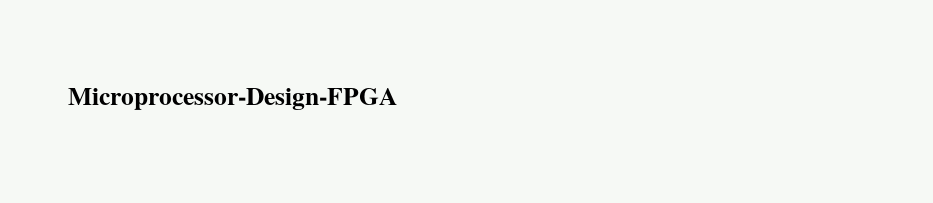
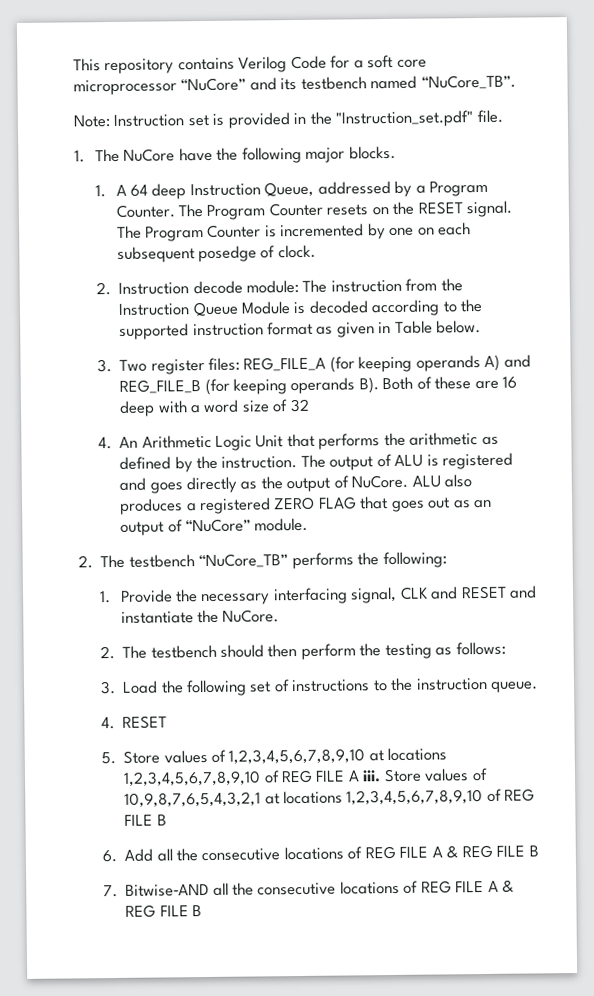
[68,88,397,110] Microprocessor-Design-FPGA -> [73,54,427,75] [73,74,516,96] [73,109,503,129] [74,145,396,164] [94,180,489,200] [115,200,513,220] [116,222,472,242] [116,244,316,263] [95,278,463,296] [118,298,483,317] [119,319,482,340] [96,354,531,375] [119,376,518,395] [119,398,310,417] [97,432,499,451] [119,452,514,473] [119,474,473,494] [119,496,493,515] [120,517,309,536] [78,551,447,570] [98,585,538,606] [120,609,280,624] [99,641,506,660] [99,677,539,697] [100,715,168,730] [100,747,448,765] [123,767,488,787] [124,788,536,808] [124,814,167,826] [101,844,539,863] [102,879,515,898] [125,904,202,918] This repository contains Verilog Code for a soft core microprocessor “NuCore” and its testbench named “NuCore_TB”. // Note: Instruction set is provided in the "Instruction_set.pdf" file. // 1. The NuCore have the following major blocks. // 1. A 64 deep Instruction Queue, addressed by a Program Counter. The Program Counter resets on the RESET signal. The Program Counter is incremented by one on each subsequent posedge of clock. // 2. Instruction decode module: The instruction from the Instruction Queue Module is decoded according to the supported instruction format as given in Table below. // 3. Two register files: REG_FILE_A (for keeping operands A) and REG_FILE_B (for keeping operands B). Both of these are 16 deep with a word size of 32 // 4. An Arithmetic Logic Unit that performs the arithmetic as defined by the instruction. The output of ALU is registered and goes directly as the output of NuCore. ALU also produces a registered ZERO FLAG that goes out as an output of “NuCore” module. // 2. The testbench “NuCore_TB” performs the following: // 1. Provide the necessary interfacing signal, CLK and RESET and instantiate the NuCore. // 2. The testbench should then perform the testing as follows: // 3. Load the following set of instructions to the instruction queue. // 4. RESET // 5. Store values of 1,2,3,4,5,6,7,8,9,10 at locations 1,2,3,4,5,6,7,8,9,10 of REG FILE A iii. Store values of 10,9,8,7,6,5,4,3,2,1 at locations 1,2,3,4,5,6,7,8,9,10 of REG FILE B // 6. Add all the consecutive locations of REG FILE A & REG FILE B // 7. Bitwise‐AND all the consecutive locations of REG FILE A & REG FILE B

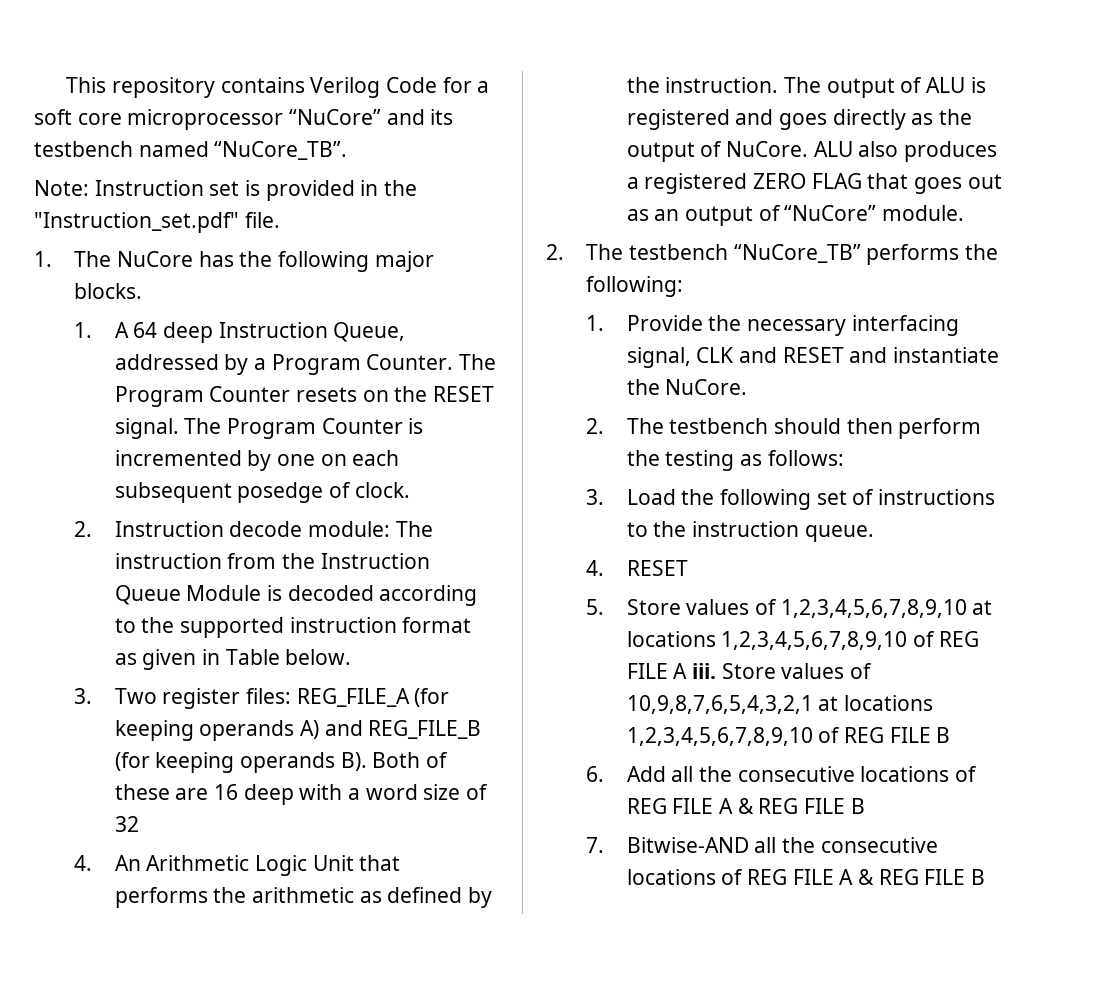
[178,147,213,162] have -> [198,251,234,267] has

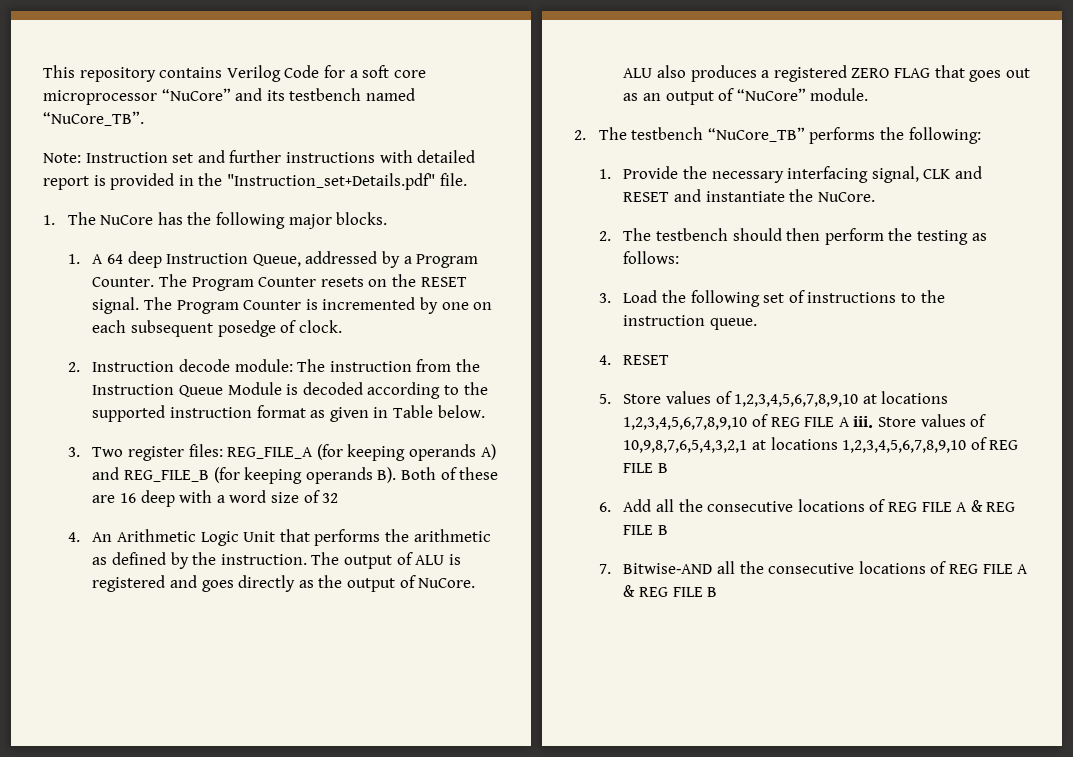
(240, 188) none -> [197,150,476,163] [43,176,89,190] and further instructions with detailed report
[34,212,239,233] "Instruction_set.pdf" -> [226,173,435,190] "Instruction_set+Details.pdf"

